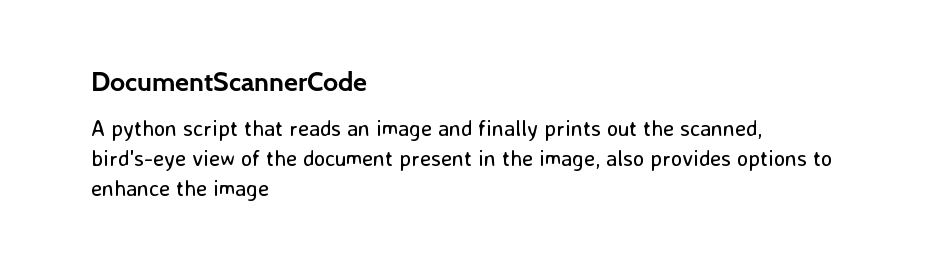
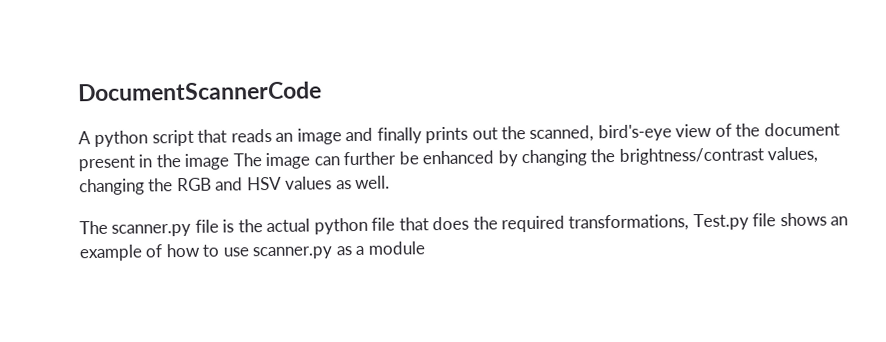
[539,150,832,171] [91,180,269,201] image, also provides options to enhance the image -> [184,146,819,170] [79,175,391,196] [79,212,849,237] [79,241,425,262] image The image can further be enhanced by changing the brightness/contrast values, changing the RGB and HSV values as well. // The scanner.py file is the actual python file that does the required transformations, Test.py file shows an example of how to use scanner.py as a module

